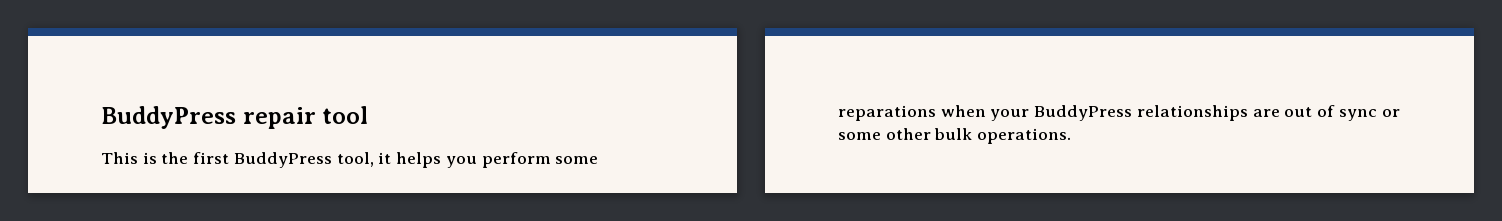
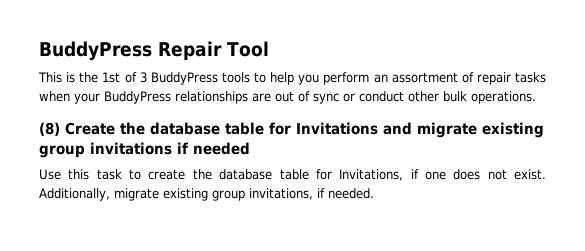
[101,106,369,129] BuddyPress repair tool -> [39,41,269,61] BuddyPress Repair Tool
[193,152,599,168] [838,105,936,121] first BuddyPress tool, it helps you perform some reparations -> [102,72,546,85] 1st of 3 BuddyPress tools to help you perform an assortment of repair tasks
[838,132,881,140] some -> [359,91,404,102] conduct
(1072, 136) none -> [39,122,544,138] [39,142,250,158] [39,169,546,181] [39,188,374,201] // (8) Create the database table for Invitations and migrate existing group invitations if needed // Use this task to create the database table for Invitations, if one does not exist. Additionally, migrate existing group invitations, if needed.

